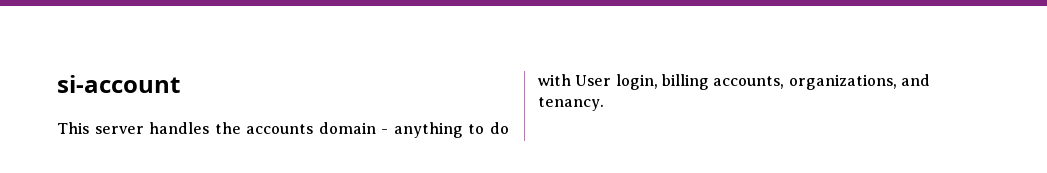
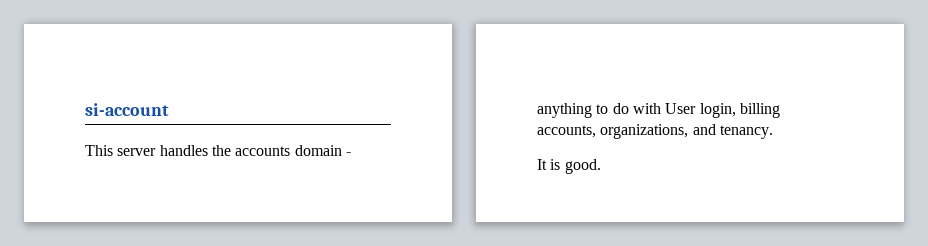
(604, 104) none -> [537,159,601,174] // It is good.

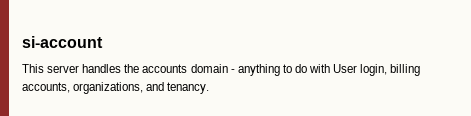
[537,159,601,174] // It is good. -> (210, 88) none

